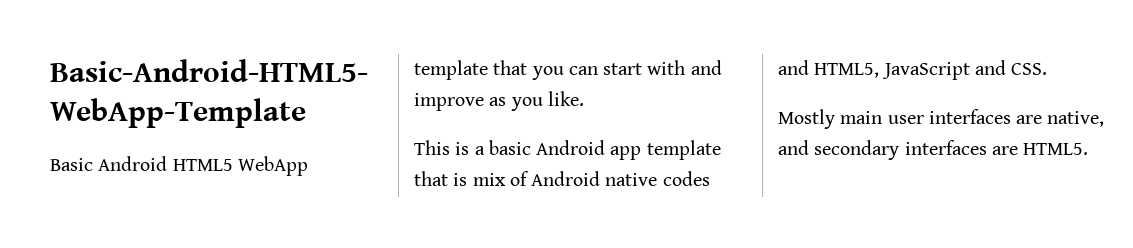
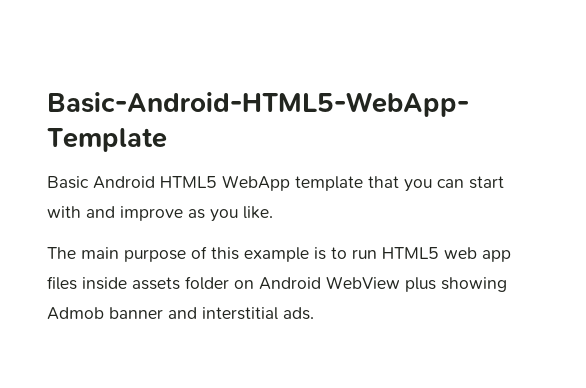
[414,140,721,160] [414,171,710,186] [778,60,1048,80] [778,109,1105,129] [778,140,1089,160] This is a basic Android app template that is mix of Android native codes and HTML5, JavaScript and CSS. // Mostly main user interfaces are native, and secondary interfaces are HTML5. -> [47,246,511,262] [47,276,507,292] [47,307,314,320] The main purpose of this example is to run HTML5 web app files inside assets folder on Android WebView plus showing Admob banner and interstitial ads.

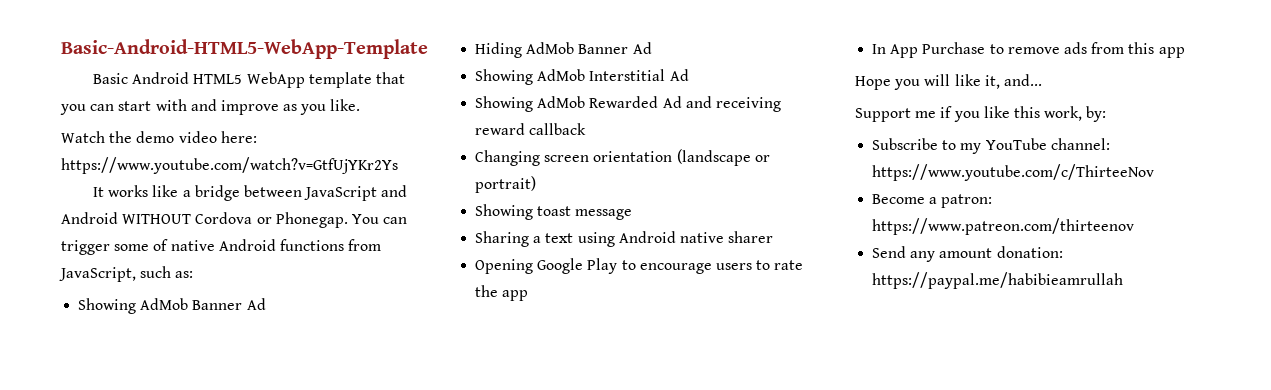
[47,246,511,262] [47,276,507,292] [47,307,314,320] The main purpose of this example is to run HTML5 web app files inside assets folder on Android WebView plus showing Admob banner and interstitial ads. -> [61,131,257,143] [61,157,398,174] [93,185,408,201] [61,212,408,228] [61,239,382,255] [59,266,194,282] [78,298,266,314] [475,42,652,58] [475,69,689,85] [475,96,781,112] [475,123,587,135] [475,149,770,166] [475,176,537,193] [475,204,633,220] [475,231,774,247] [475,258,804,274] [475,285,529,301] [872,42,1185,58] [855,74,1042,90] [855,106,1107,122] [872,138,1110,154] [872,164,1155,181] [872,194,993,208] [872,218,1135,235] [872,246,1063,262] [872,272,1124,289] Watch the demo video here: https://www.youtube.com/watch?v=GtfUjYKr2Ys // It works like a bridge between JavaScript and Android WITHOUT Cordova or Phonegap. You can trigger some of native Android functions from JavaScript, such as: // Showing AdMob Banner Ad // Hiding AdMob Banner Ad // Showing AdMob Interstitial Ad // Showing AdMob Rewarded Ad and receiving reward callback // Changing screen orientation (landscape or portrait) // Showing toast message // Sharing a text using Android native sharer // Opening Google Play to encourage users to rate the app // In App Purchase to remove ads from this app // Hope you will like it, and... // Support me if you like this work, by: // Subscribe to my YouTube channel: https://www.youtube.com/c/ThirteeNov // Become a patron: https://www.patreon.com/thirteenov // Send any amount donation: https://paypal.me/habibieamrullah

